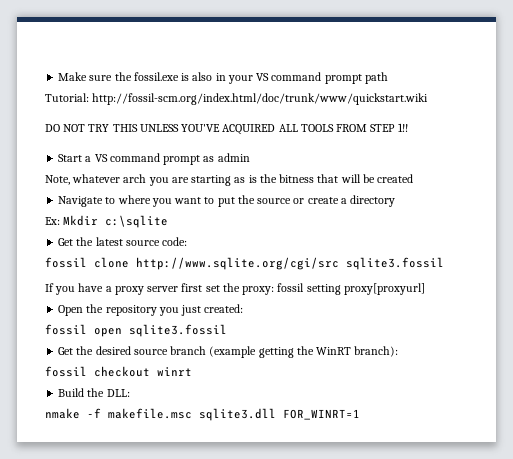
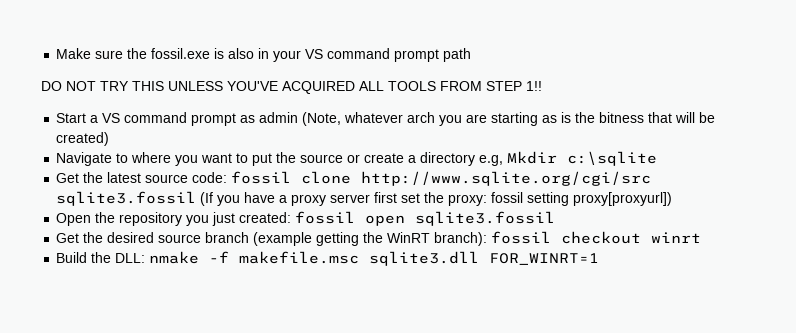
[45,93,429,105] // Tutorial: http://fossil-scm.org/index.html/doc/trunk/www/quickstart.wiki -> (472, 55) none
[45,175,70,185] // Note, -> [302,112,342,126] (Note,
[377,174,414,183] created -> [56,132,110,146] created)
[45,217,60,225] // Ex: -> [479,155,504,166] e.g,
(188, 241) // -> (228, 177) none
[45,283,54,292] // If -> [200,192,214,206] (If
[343,283,425,295] proxy[proxyurl] -> [573,192,673,206] proxy[proxyurl])
(244, 308) // -> (292, 217) none
(399, 351) // -> (488, 239) none
(130, 393) // -> (146, 258) none

